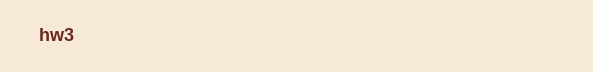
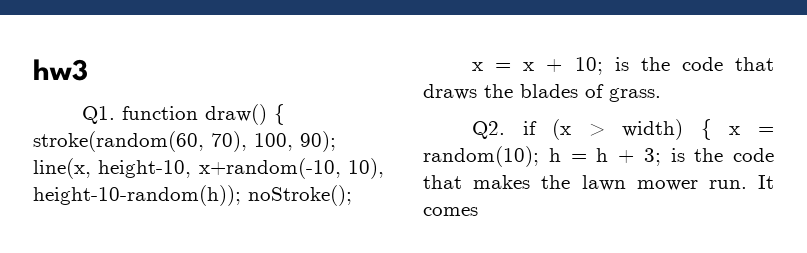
(74, 34) none -> [82,104,286,125] [33,131,336,152] [33,158,384,179] [33,185,352,206] [472,57,774,75] [423,84,661,102] [472,119,775,140] [423,146,774,167] [423,175,774,191] [423,207,478,216] // Q1. function draw() { stroke(random(60, 70), 100, 90); line(x, height-10, x+random(-10, 10), height-10-random(h)); noStroke(); // x = x + 10; is the code that draws the blades of grass. // Q2. if (x > width) { x = random(10); h = h + 3; is the code that makes the lawn mower run. It comes

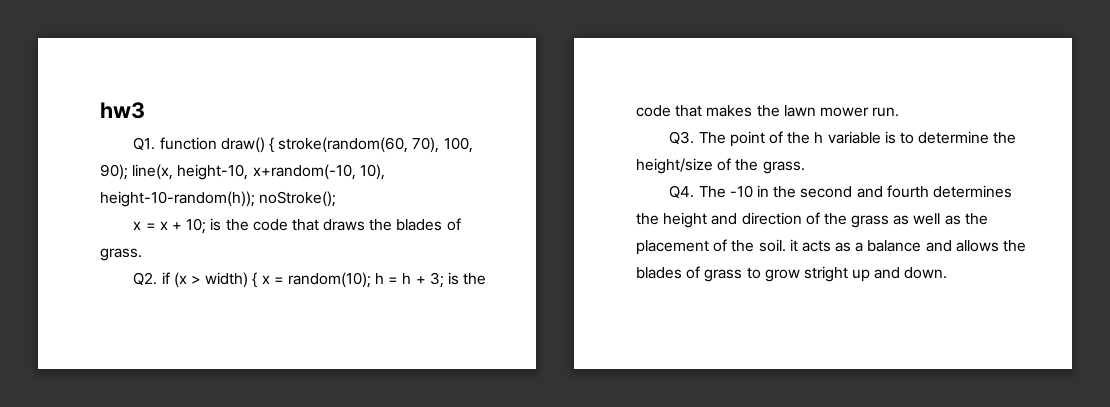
[758,175,774,189] [423,207,478,216] It comes -> [669,131,1017,147] [636,158,805,174] [669,185,1012,199] [636,212,988,228] [636,239,1027,255] [636,266,948,282] // Q3. The point of the h variable is to determine the height/size of the grass. // Q4. The -10 in the second and fourth determines the height and direction of the grass as well as the placement of the soil. it acts as a balance and allows the blades of grass to grow stright up and down.

